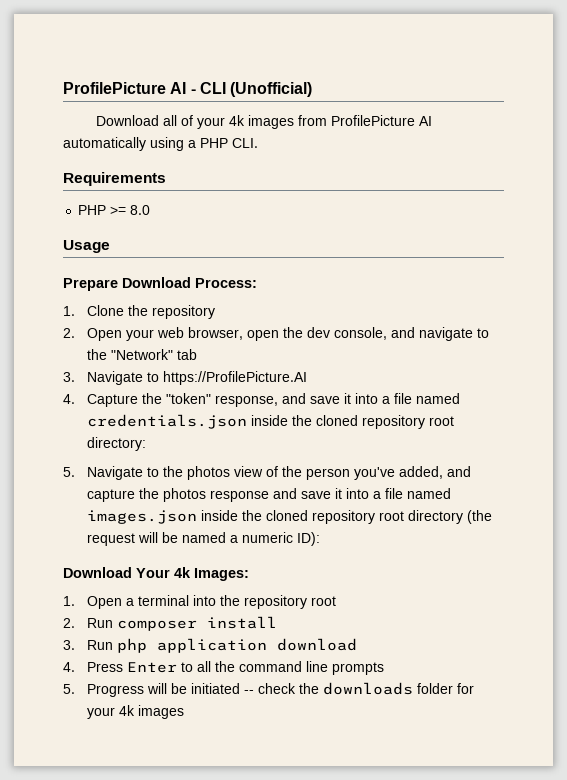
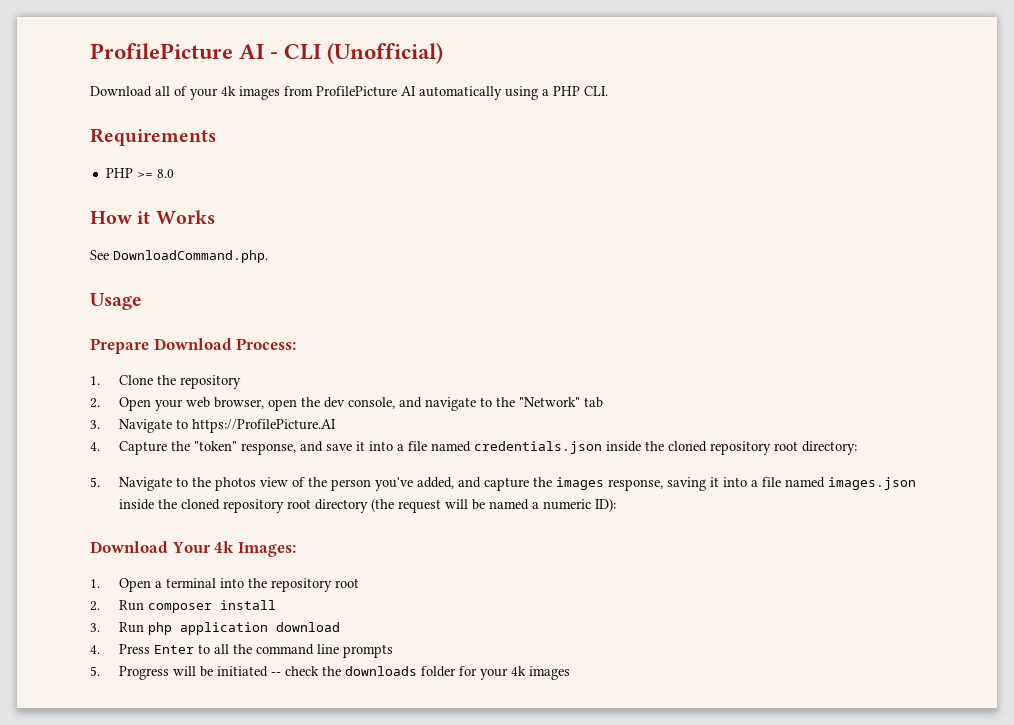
(151, 210) none -> [90,210,215,224] [90,250,268,263] // How it Works // See DownloadCommand.php.
[162,488,331,502] photos response and save -> [555,477,706,491] images response, saving

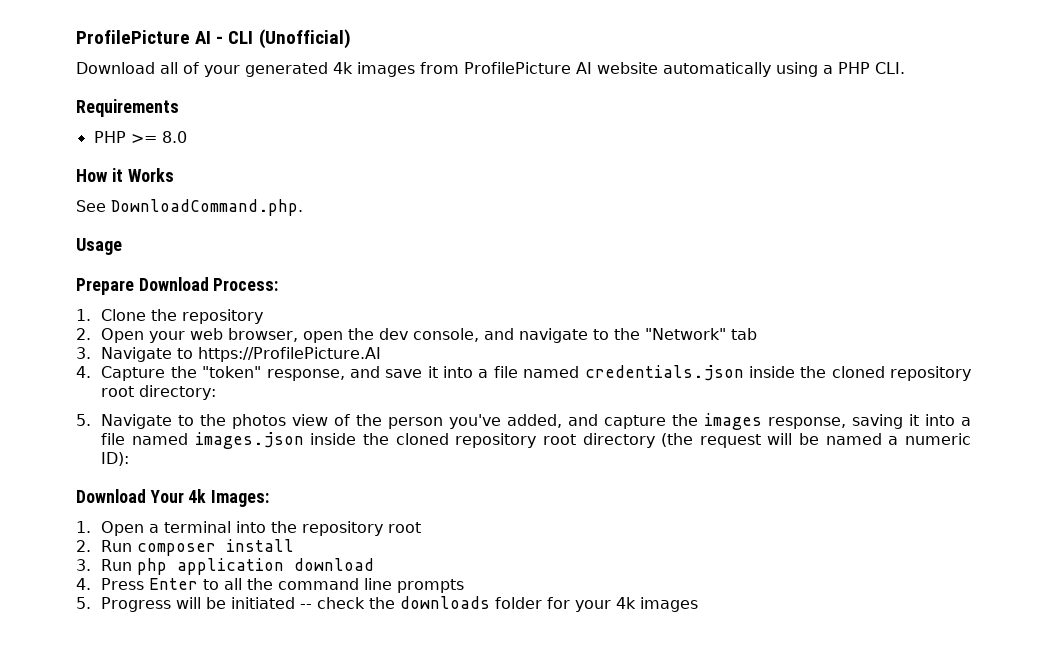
(218, 94) none -> [245,62,328,77] generated
(416, 91) none -> [597,62,658,74] website

